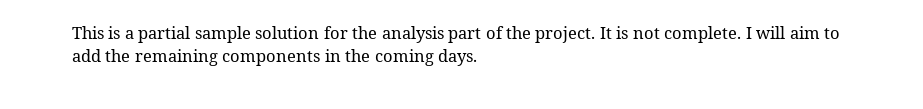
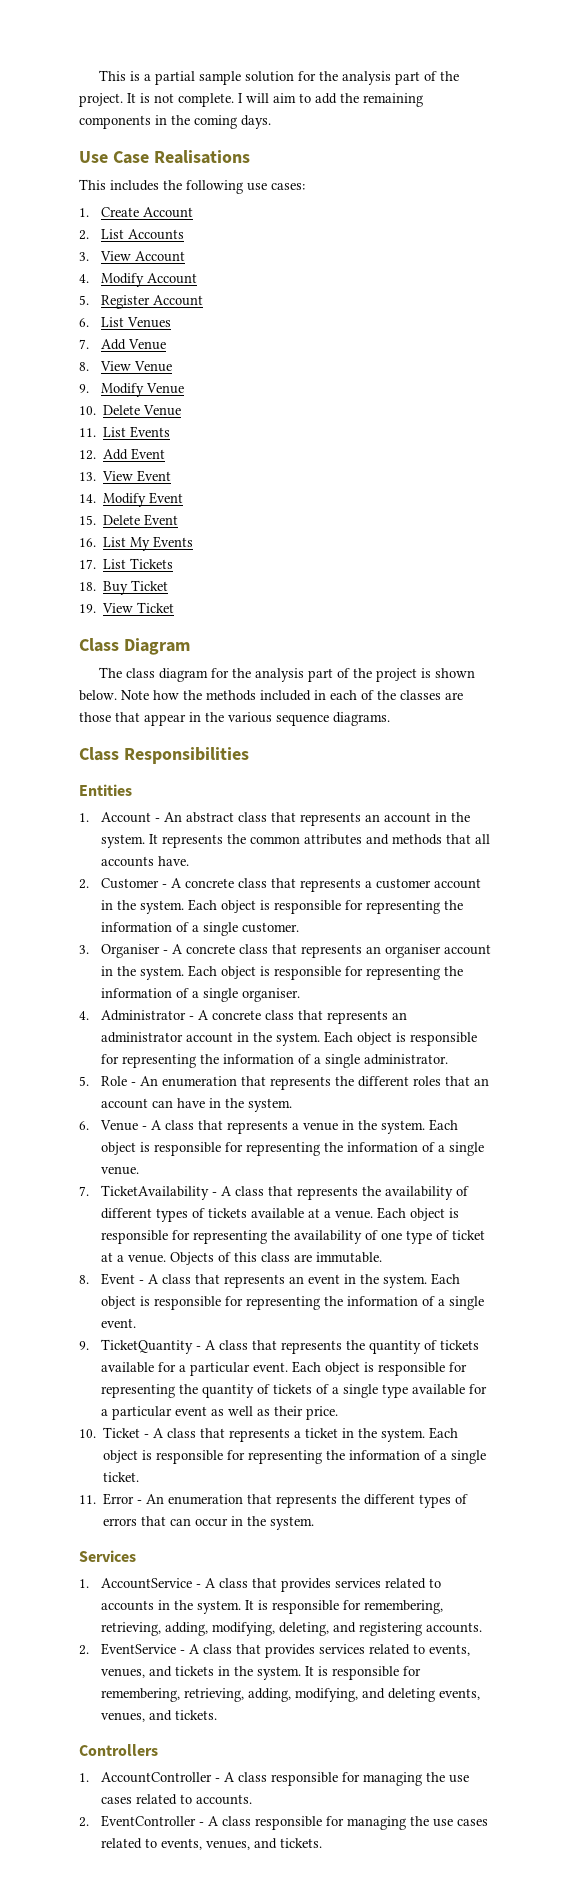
(478, 57) none -> [79,150,250,164] [79,179,305,194] [79,207,194,218] [79,229,185,240] [79,251,186,262] [79,273,198,287] [79,295,204,309] [79,317,172,328] [79,339,167,350] [79,361,173,372] [79,383,185,397] [79,405,182,416] [79,426,171,438] [79,448,166,460] [79,470,172,482] [79,492,184,507] [79,514,179,526] [79,536,194,551] [79,558,174,569] [79,580,169,595] [79,602,175,613] [79,638,190,655] [98,667,475,682] [79,690,463,701] [79,712,390,726] [79,747,249,764] [79,784,132,796] [79,812,471,826] [101,834,491,848] [101,856,190,867] [79,878,482,892] [101,899,464,914] [101,922,300,936] [79,944,492,958] [101,965,464,980] [101,988,301,1002] [79,1010,408,1024] [101,1031,478,1046] [101,1054,449,1068] [79,1076,490,1090] [101,1098,293,1112] [79,1119,459,1134] [101,1142,485,1156] [101,1166,140,1175] [79,1185,470,1200] [101,1207,460,1222] [101,1230,486,1244] [101,1252,383,1265] [79,1273,461,1288] [101,1296,485,1310] [101,1318,137,1328] [79,1339,480,1354] [101,1361,468,1376] [101,1384,488,1398] [101,1406,339,1420] [79,1427,459,1442] [103,1450,487,1464] [103,1472,140,1482] [79,1493,469,1508] [103,1516,315,1530] [79,1550,136,1562] [79,1578,442,1592] [101,1600,444,1614] [101,1622,483,1636] [79,1643,471,1658] [101,1666,422,1680] [101,1688,481,1702] [101,1710,218,1722] [79,1744,158,1756] [79,1772,470,1786] [101,1794,253,1805] [79,1815,489,1830] [101,1838,323,1850] // Use Case Realisations // This includes the following use cases: // 1. Create Account // 2. List Accounts // 3. View Account // 4. Modify Account // 5. Register Account // 6. List Venues // 7. Add Venue // 8. View Venue // 9. Modify Venue // 10. Delete Venue // 11. List Events // 12. Add Event // 13. View Event // 14. Modify Event // 15. Delete Event // 16. List My Events // 17. List Tickets // 18. Buy Ticket // 19. View Ticket // Class Diagram // The class diagram for the analysis part of the project is shown below. Note how the methods included in each of the classes are those that appear in the various sequence diagrams. // Class Responsibilities // Entities // 1. Account - An abstract class that represents an account in the system. It represents the common attributes and methods that all accounts have. // 2. Customer - A concrete class that represents a customer account in the system. Each object is responsible for representing the information of a single customer. // 3. Organiser - A concrete class that represents an organiser account in the system. Each object is responsible for representing the information of a single organiser. // 4. Administrator - A concrete class that represents an administrator account in the system. Each object is responsible for representing the information of a single administrator. // 5. Role - An enumeration that represents the different roles that an account can have in the system. // 6. Venue - A class that represents a venue in the system. Each object is responsible for representing the information of a single venue. // 7. TicketAvailability - A class that represents the availability of different types of tickets available at a venue. Each object is responsible for representing the availability of one type of ticket at a venue. Objects of this class are immutable. // 8. Event - A class that represents an event in the system. Each object is responsible for representing the information of a single event. // 9. TicketQuantity - A class that represents the quantity of tickets available for a particular event. Each object is responsible for representing the quantity of tickets of a single type available for a particular event as well as their price. // 10. Ticket - A class that represents a ticket in the system. Each object is responsible for representing the information of a single ticket. // 11. Error - An enumeration that represents the different types of errors that can occur in the system. // Services // 1. AccountService - A class that provides services related to accounts in the system. It is responsible for remembering, retrieving, adding, modifying, deleting, and registering accounts. // 2. EventService - A class that provides services related to events, venues, and tickets in the system. It is responsible for remembering, retrieving, adding, modifying, and deleting events, venues, and tickets. // Controllers // 1. AccountController - A class responsible for managing the use cases related to accounts. // 2. EventController - A class responsible for managing the use cases related to events, venues, and tickets.

